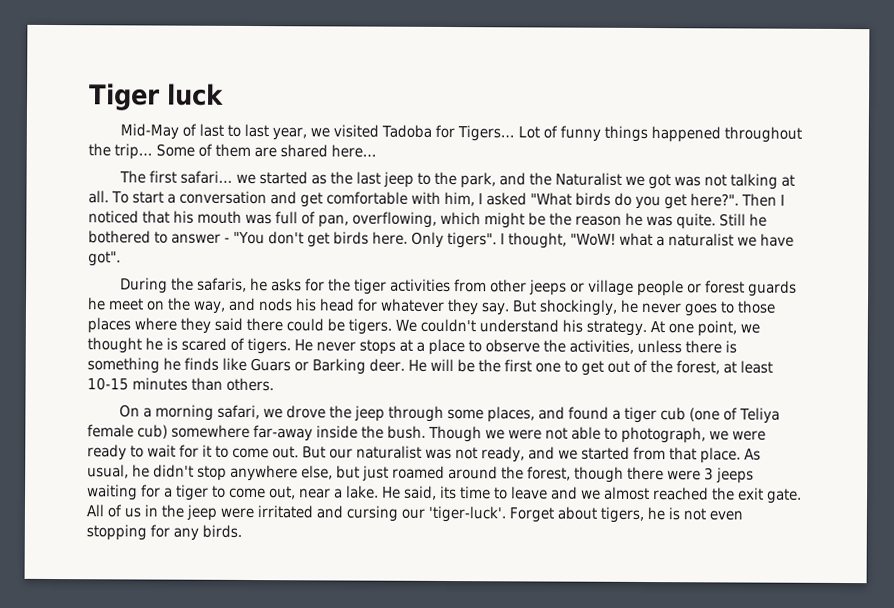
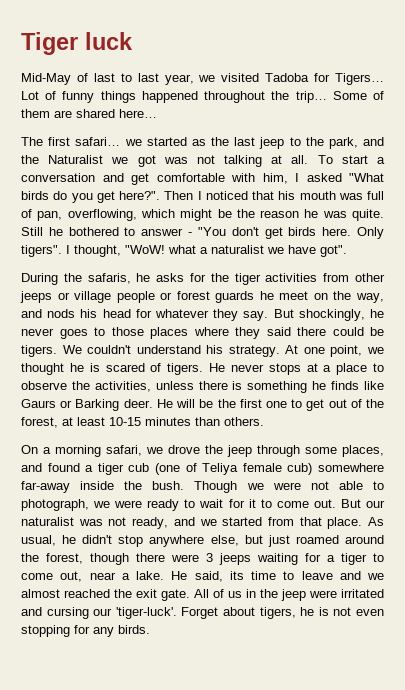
[250,358,291,372] Guars -> [21,399,56,408] Gaurs

